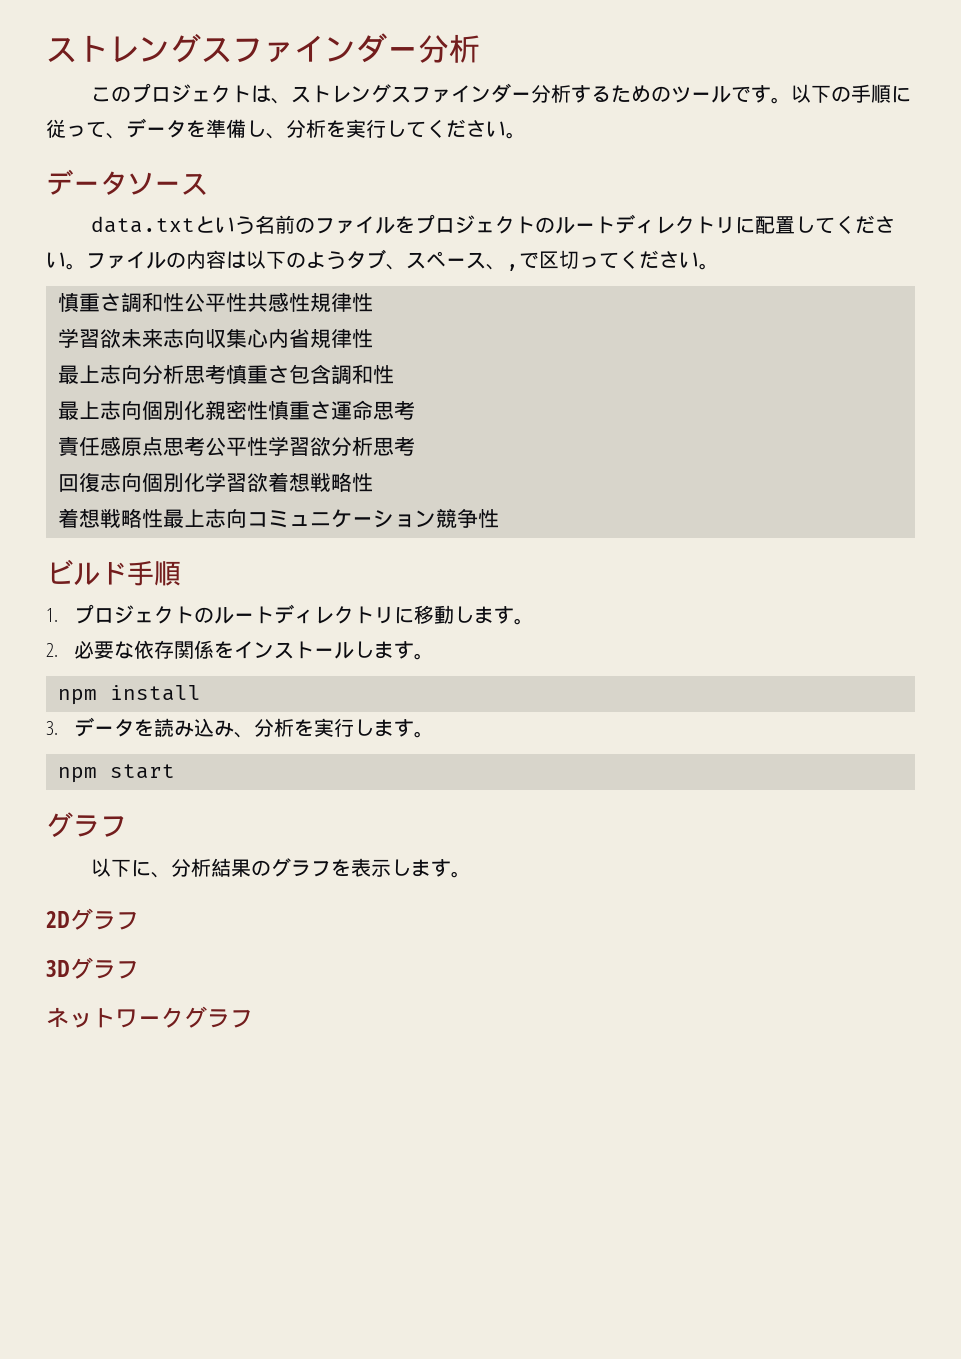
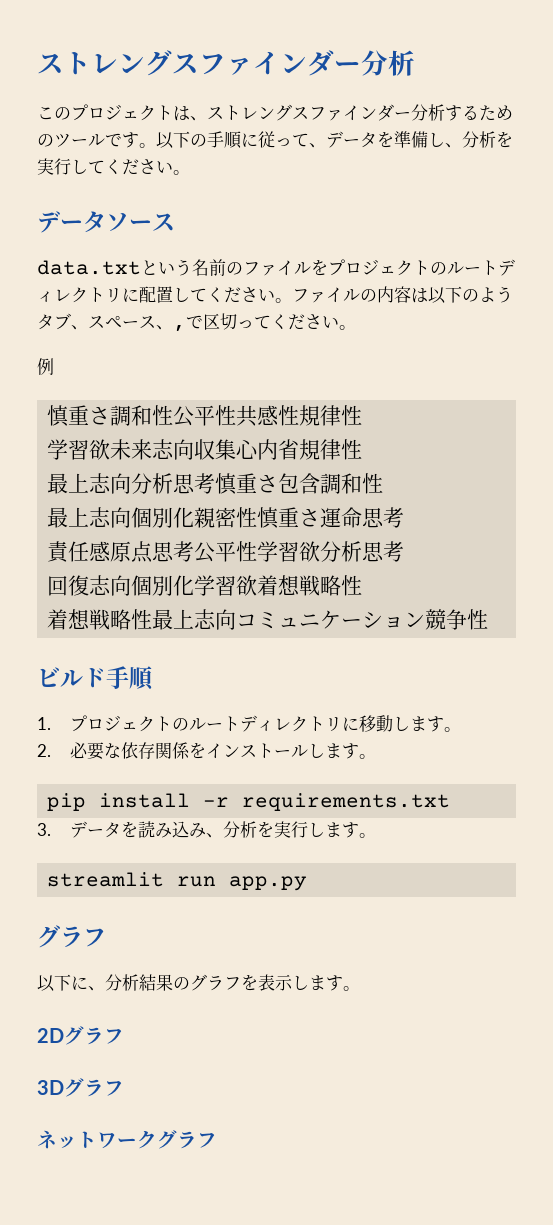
(719, 266) none -> [37,358,54,375] // 例
[58,689,97,705] npm -> [47,793,87,811] pip
(201, 693) none -> [203,793,451,811] -r requirements.txt
[58,764,175,783] npm start -> [47,872,308,891] streamlit run app.py

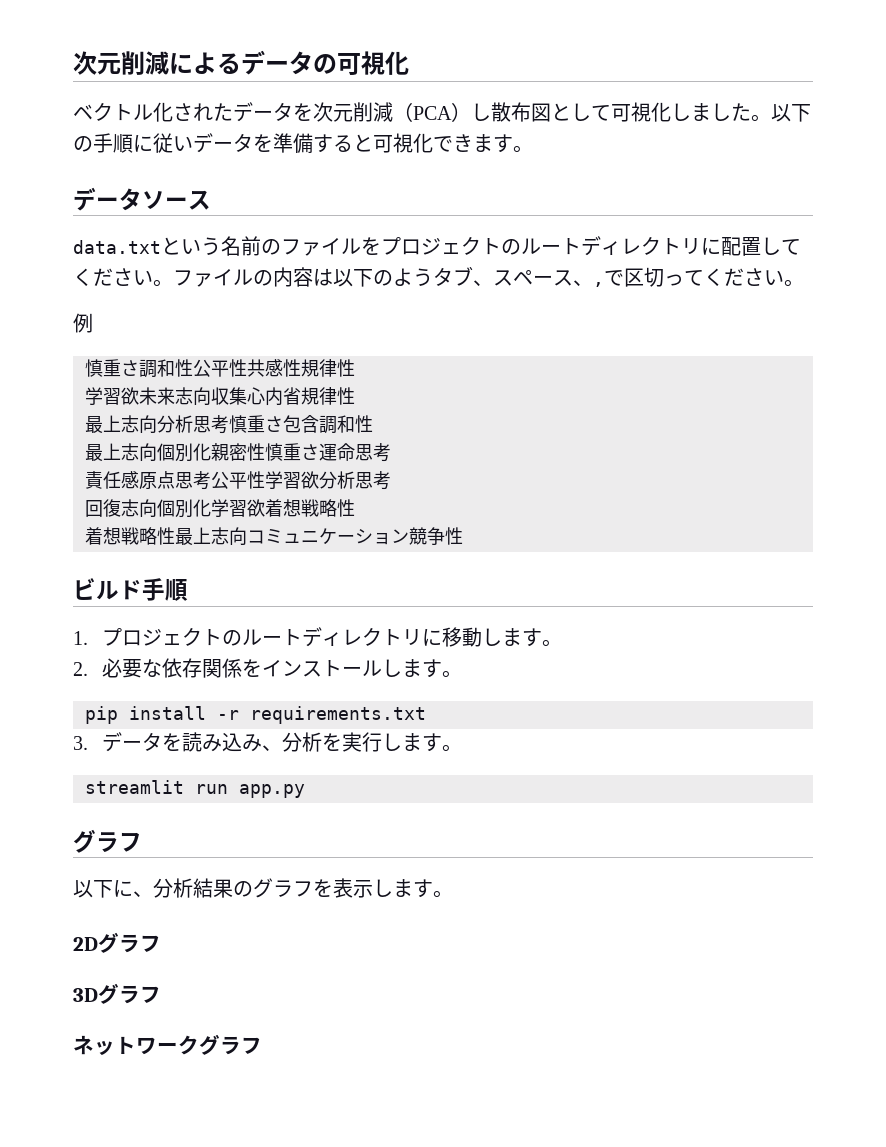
[37,50,415,76] [37,104,513,121] [37,132,139,148] ストレングスファインダー分析 // このプロジェクトは、ストレングスファインダー分析するためのツールです -> [73,50,409,75] [73,102,751,122] 次元削減によるデータの可視化 // ベクトル化されたデータを次元削減（PCA）し散布図として可視化しました
[275,133,326,148] って、 -> [173,136,193,151] い
[428,131,513,148] [37,158,173,175] し、分析を実行してください -> [313,133,513,153] すると可視化できます

